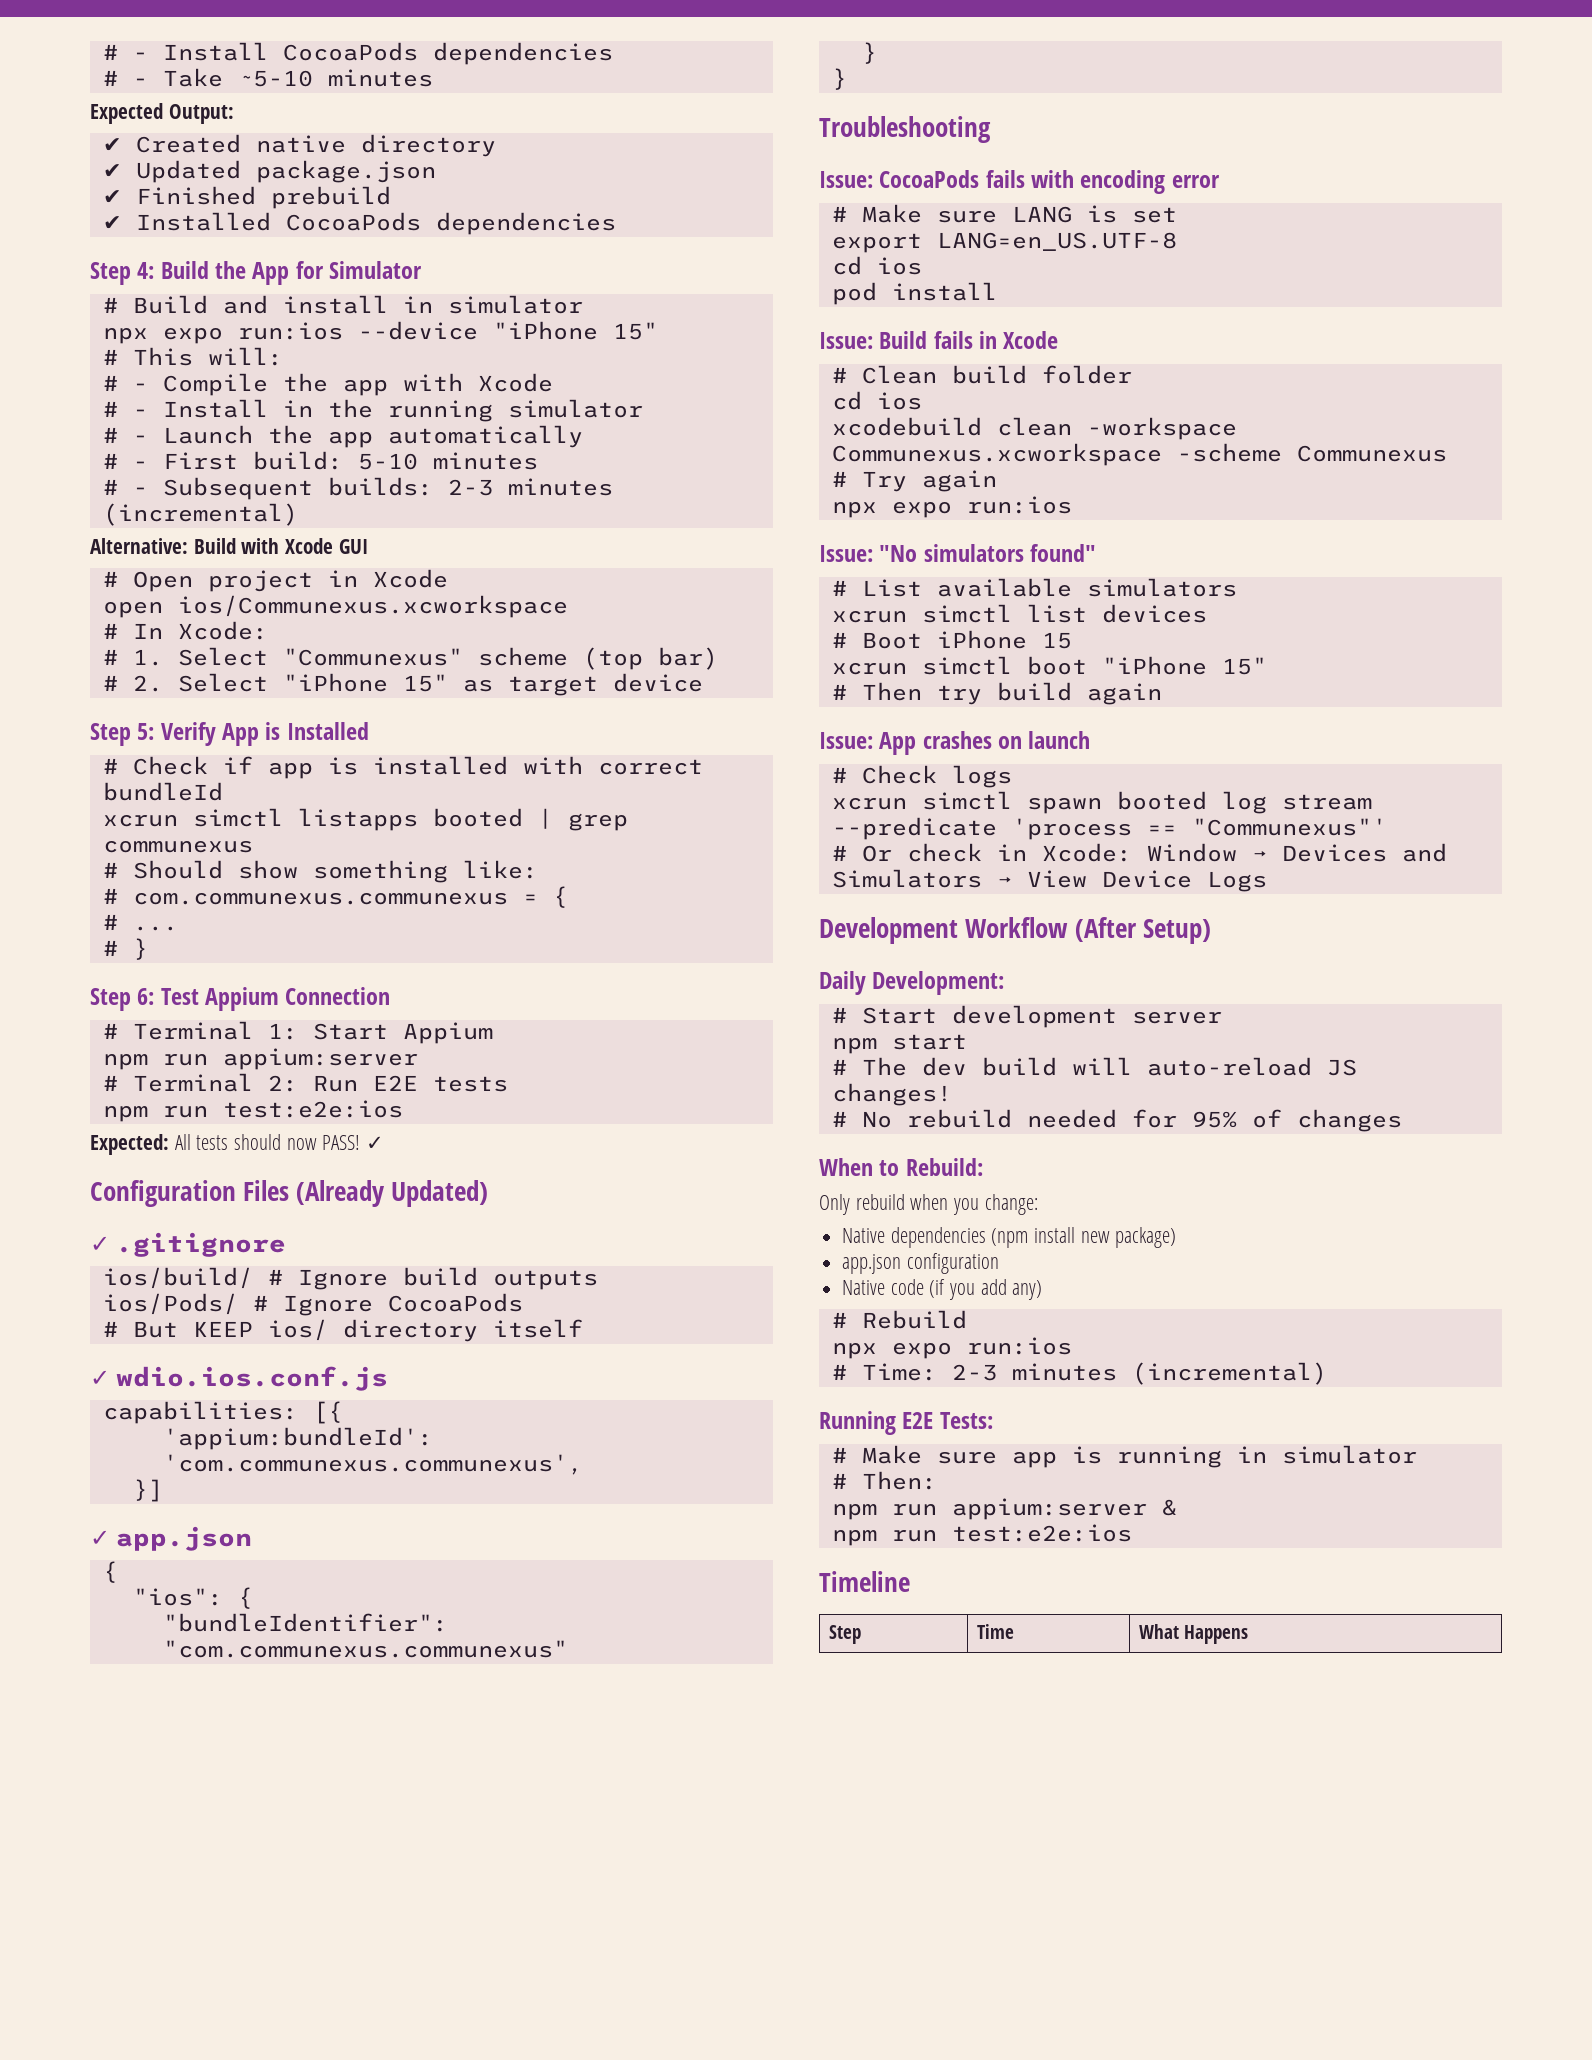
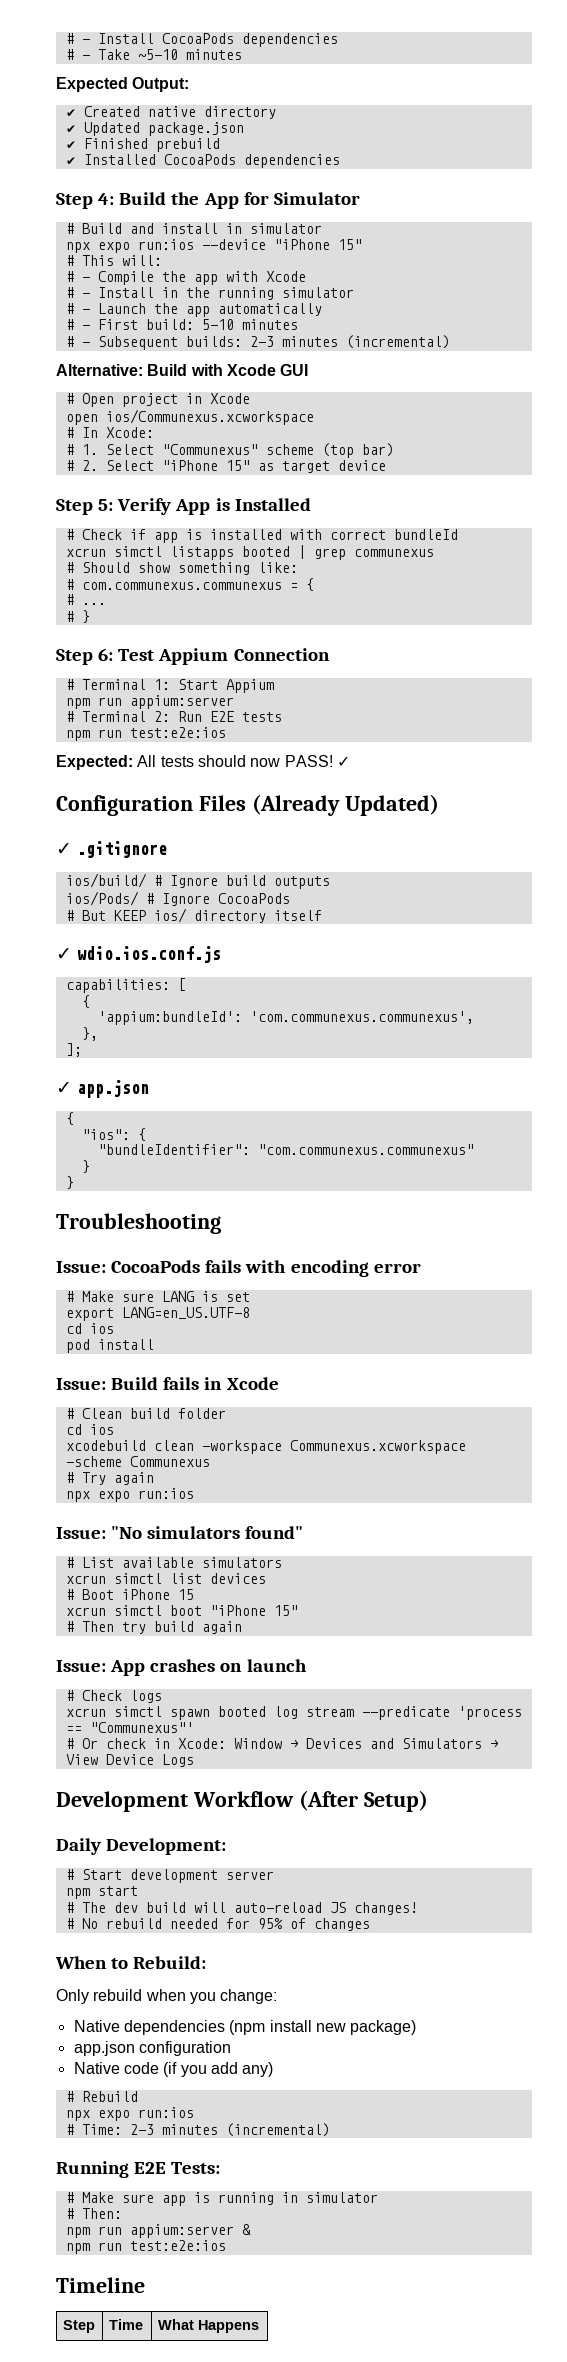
[312,1401,343,1424] [{ -> [177,978,186,991] [81,995,90,1008] [ // {
[132,1479,163,1502] }] -> [81,1027,98,1041] [65,1043,82,1057] }, // ];

